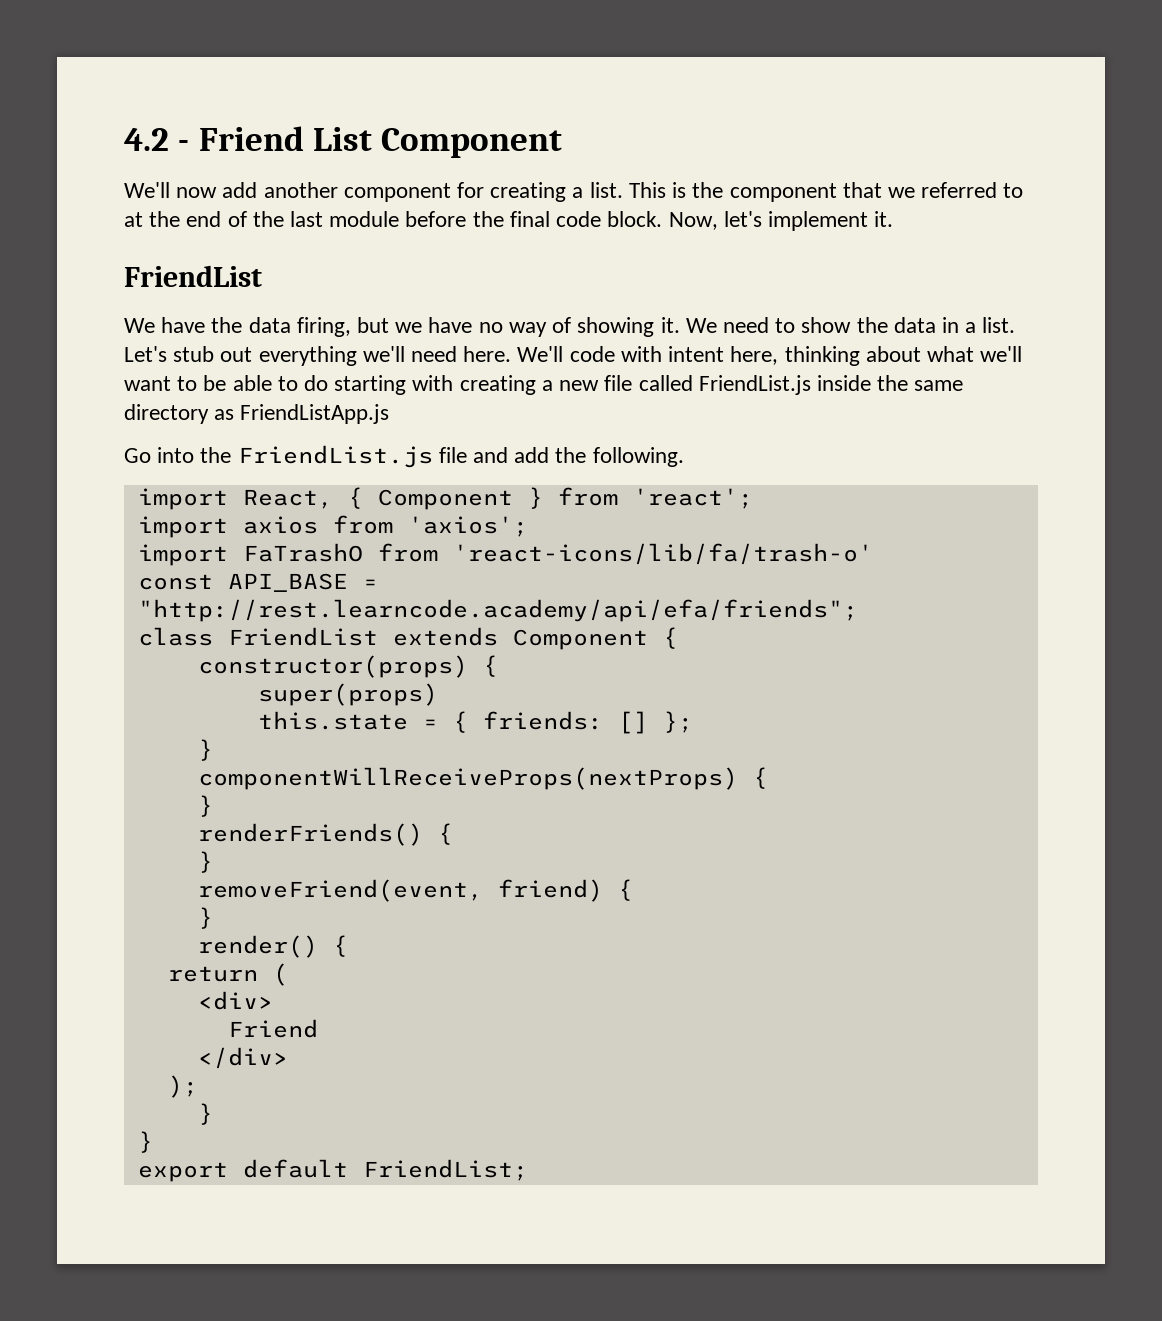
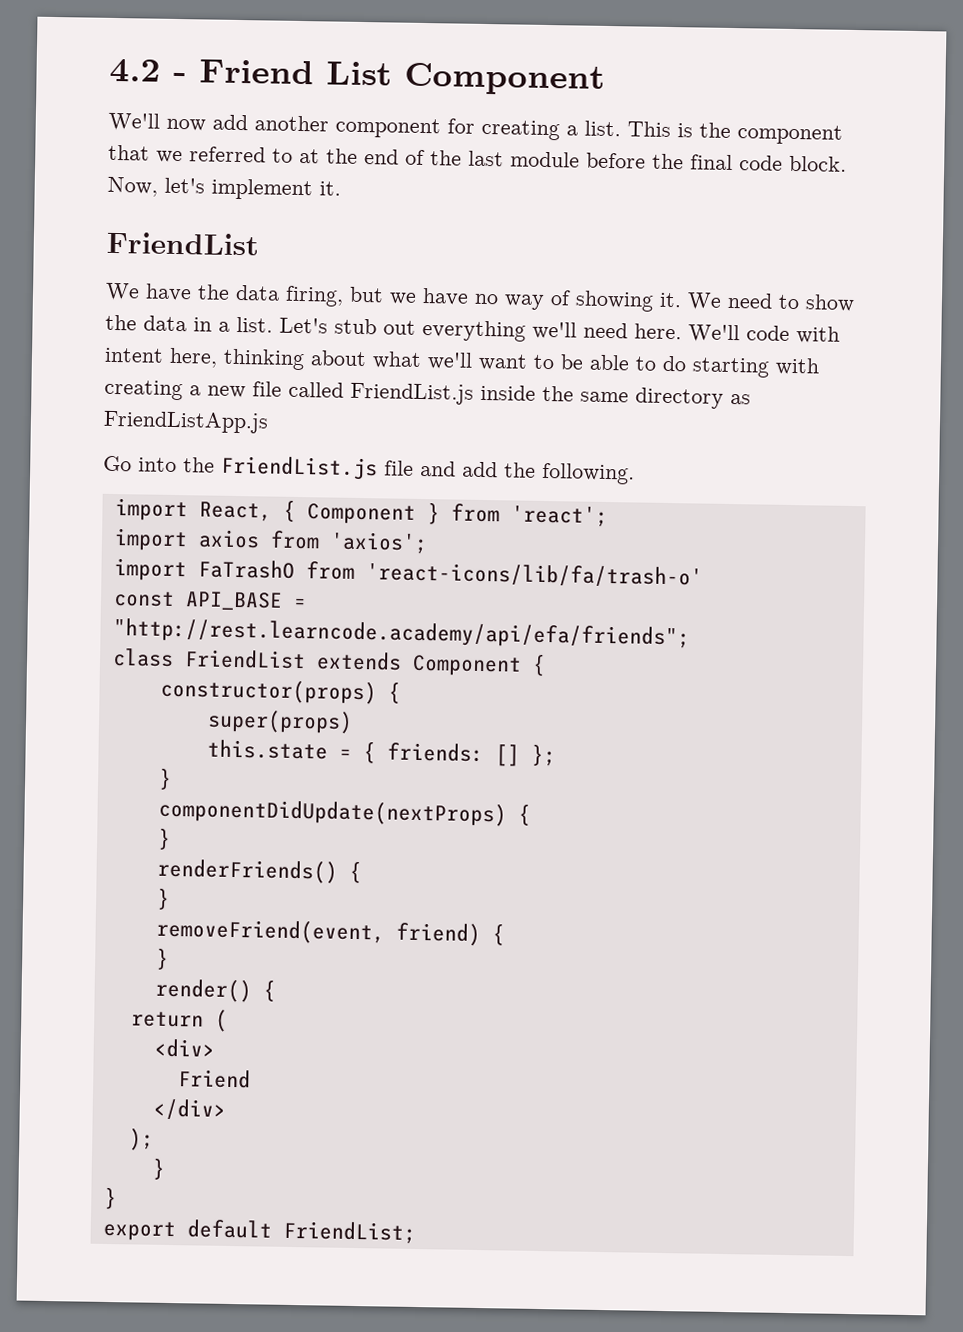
[197,767,738,790] componentWillReceiveProps(nextProps) -> [157,798,507,827] componentDidUpdate(nextProps)

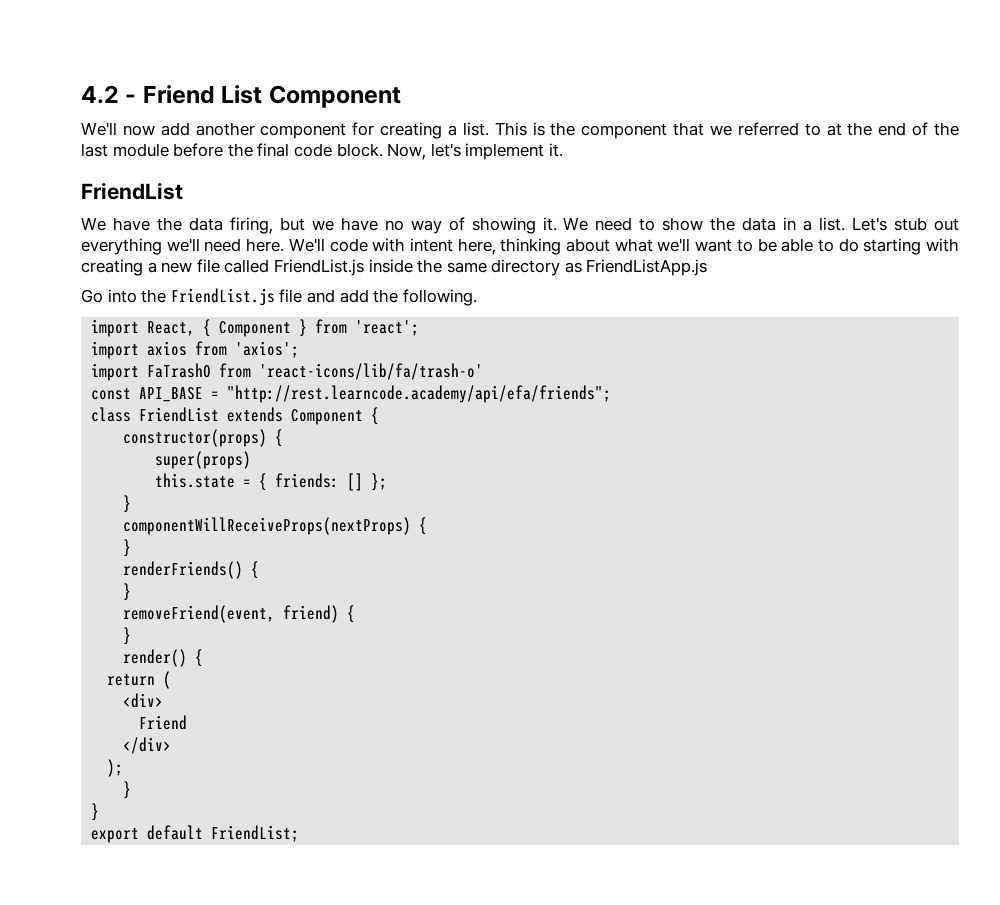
[157,798,507,827] componentDidUpdate(nextProps) -> [123,517,412,535] componentWillReceiveProps(nextProps)

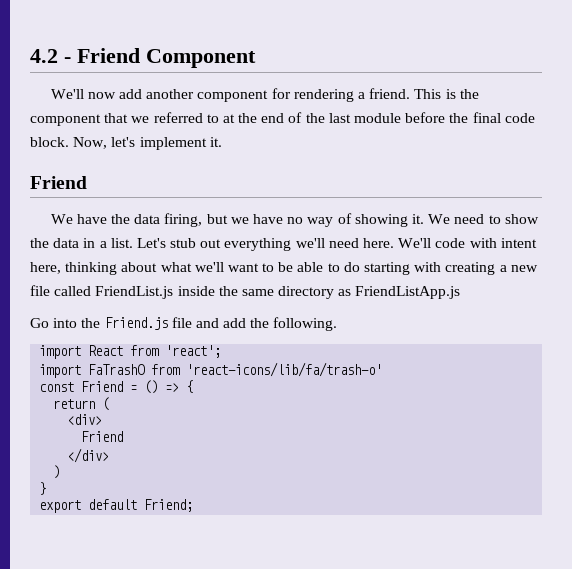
[221,85,263,104] List -> (140, 55) none
[380,122,489,139] creating a list. -> [293,88,411,102] rendering a friend.
[81,182,183,200] FriendList -> [30,176,87,189] Friend
[170,288,275,306] FriendList.js -> [104,317,168,330] Friend.js
[147,319,420,337] [91,341,300,359] React, { Component } from 'react'; // import axios from 'axios'; -> [88,345,222,358] React from 'react';
[139,385,612,403] [91,407,380,425] [123,429,284,447] [155,451,252,469] [155,473,388,491] [123,495,132,513] [123,517,428,535] [123,539,132,557] [123,561,260,579] [123,583,132,601] [123,605,356,623] [123,627,132,645] [123,649,188,667] API_BASE = "http://rest.learncode.academy/api/efa/friends"; // class FriendList extends Component { // constructor(props) { // super(props) // this.state = { friends: [] }; // } // componentWillReceiveProps(nextProps) { // } // renderFriends() { // } // removeFriend(event, friend) { // } // render() -> [81,380,180,394] Friend = () =>
[107,759,124,777] [123,781,132,799] ); // } -> [53,465,61,479] )
[211,825,300,842] FriendList; -> [144,499,194,512] Friend;

